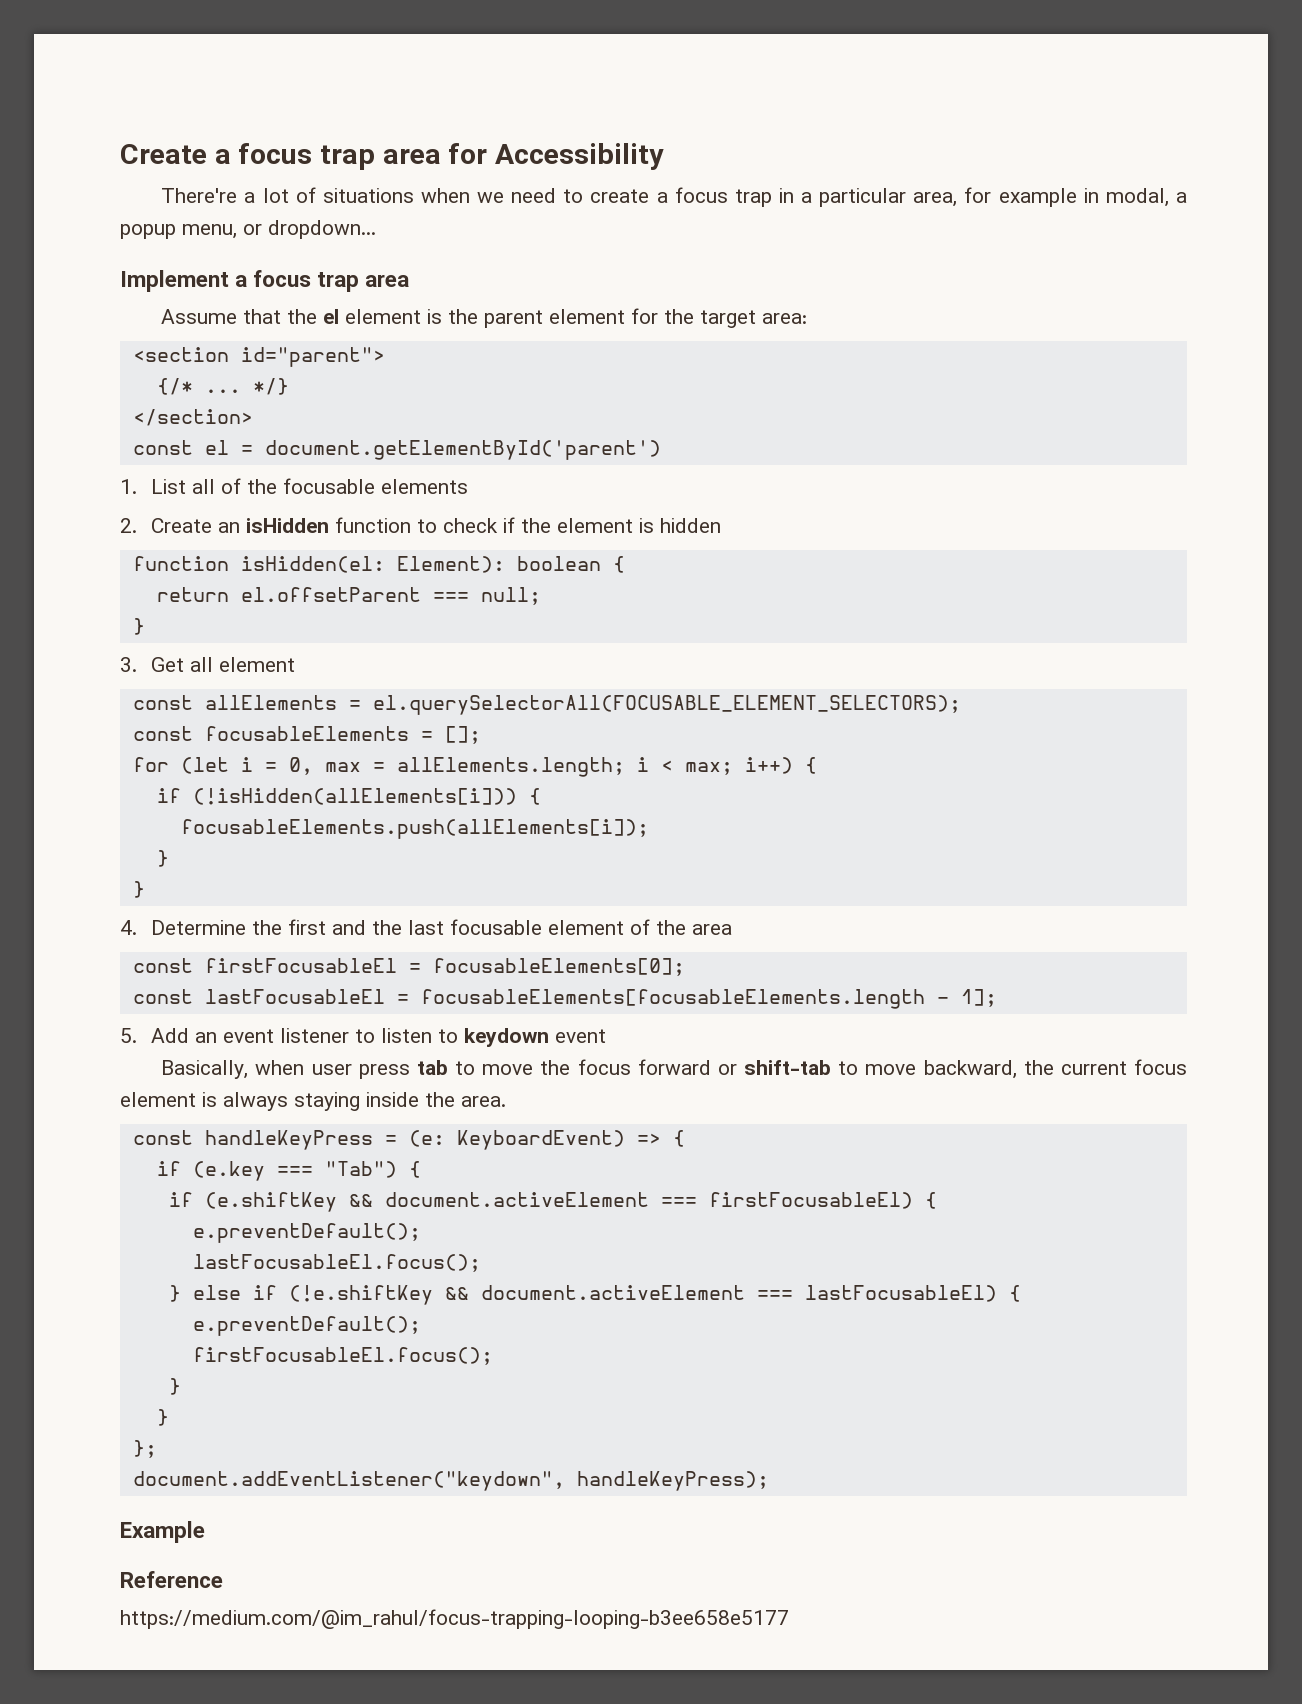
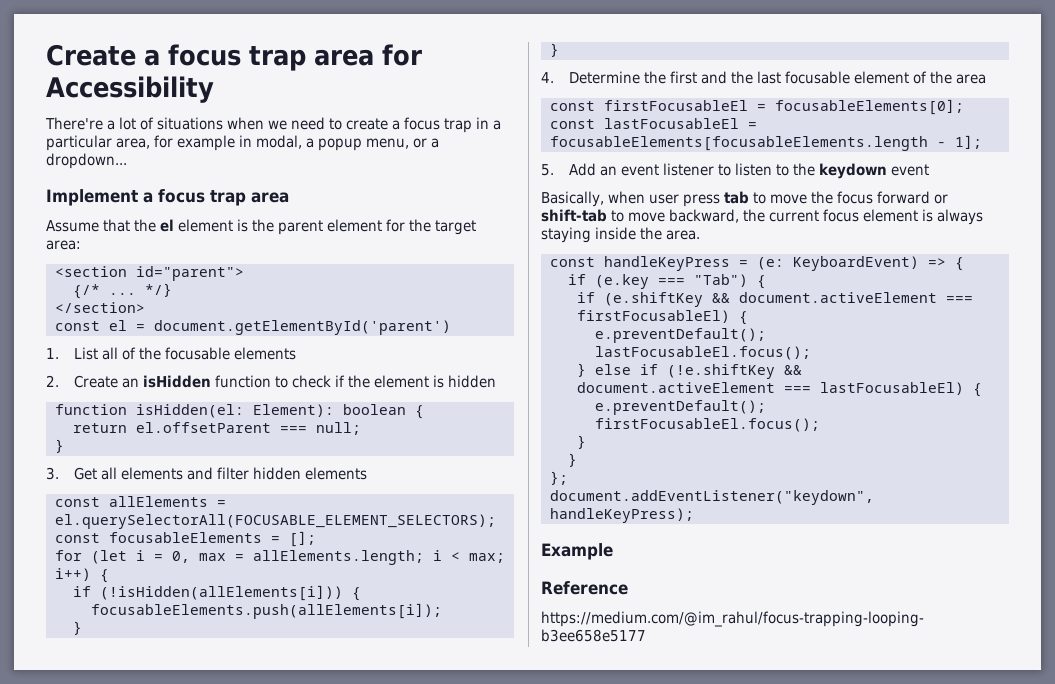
(262, 229) none -> [431,138,439,148] a
[218,657,295,672] element -> [121,467,368,480] elements and filter hidden elements
(458, 1036) none -> [793,163,816,176] the

